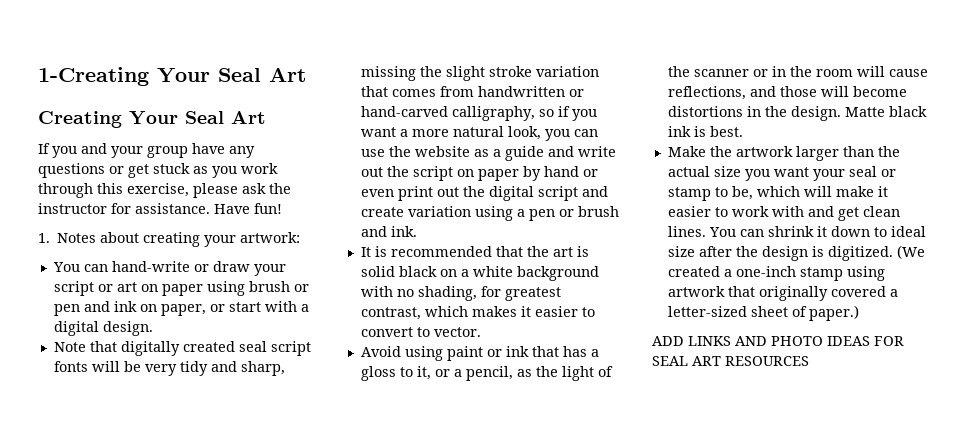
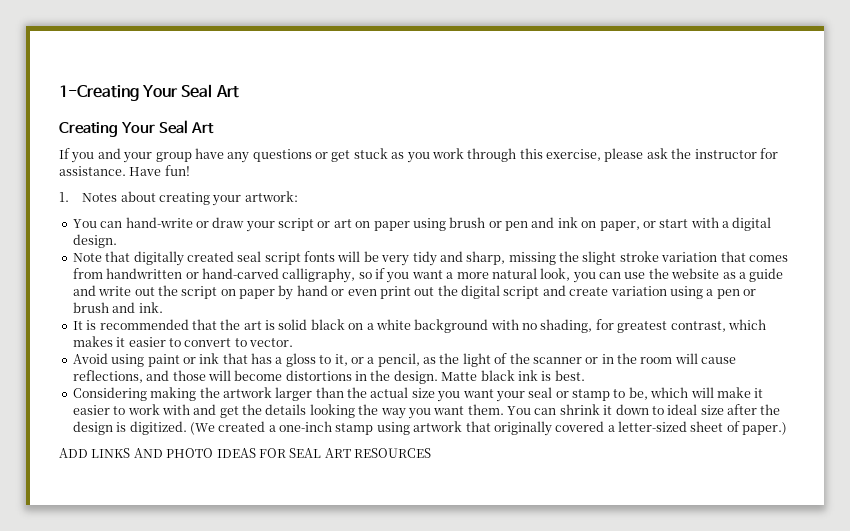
[667,146,706,157] Make -> [72,387,197,401] Considering making
[862,206,900,217] [667,226,706,237] clean lines. -> [242,404,504,419] the details looking the way you want them.

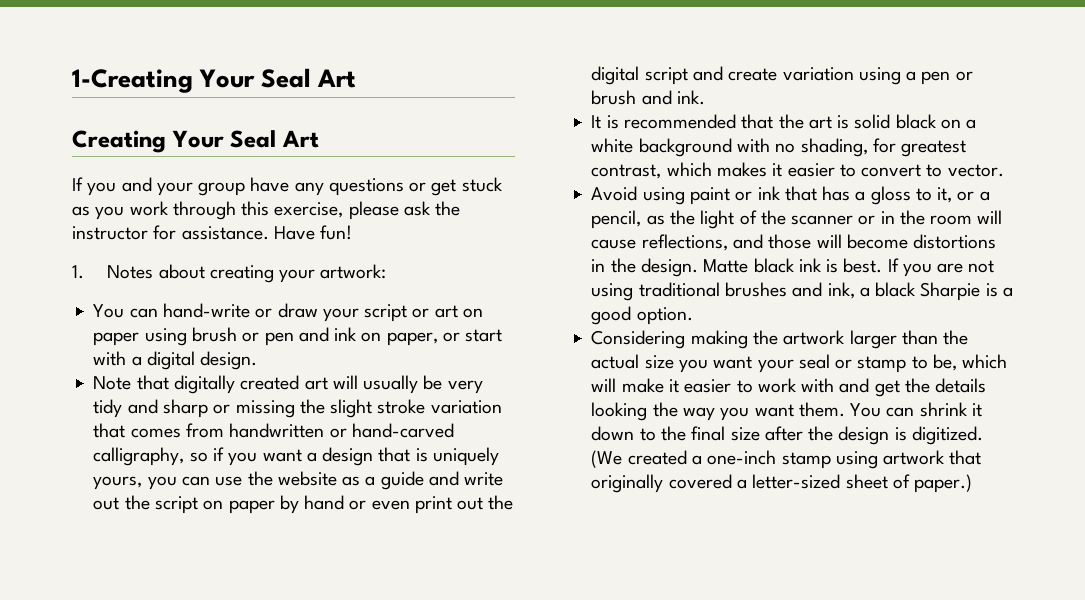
[237,251,361,265] seal script fonts will -> [304,375,419,394] art will usually
[466,251,506,265] sharp, -> [162,399,231,418] sharp or
[456,268,571,281] more natural look, -> [322,447,499,466] [93,476,143,490] design that is uniquely yours,
(585, 375) none -> [887,258,995,277] [591,282,1013,301] [591,306,693,325] If you are not using traditional brushes and ink, a black Sharpie is a good option.
[667,404,698,415] ideal -> [660,426,726,441] the final
[59,448,431,458] // ADD LINKS AND PHOTO IDEAS FOR SEAL ART RESOURCES -> (973, 483) none

